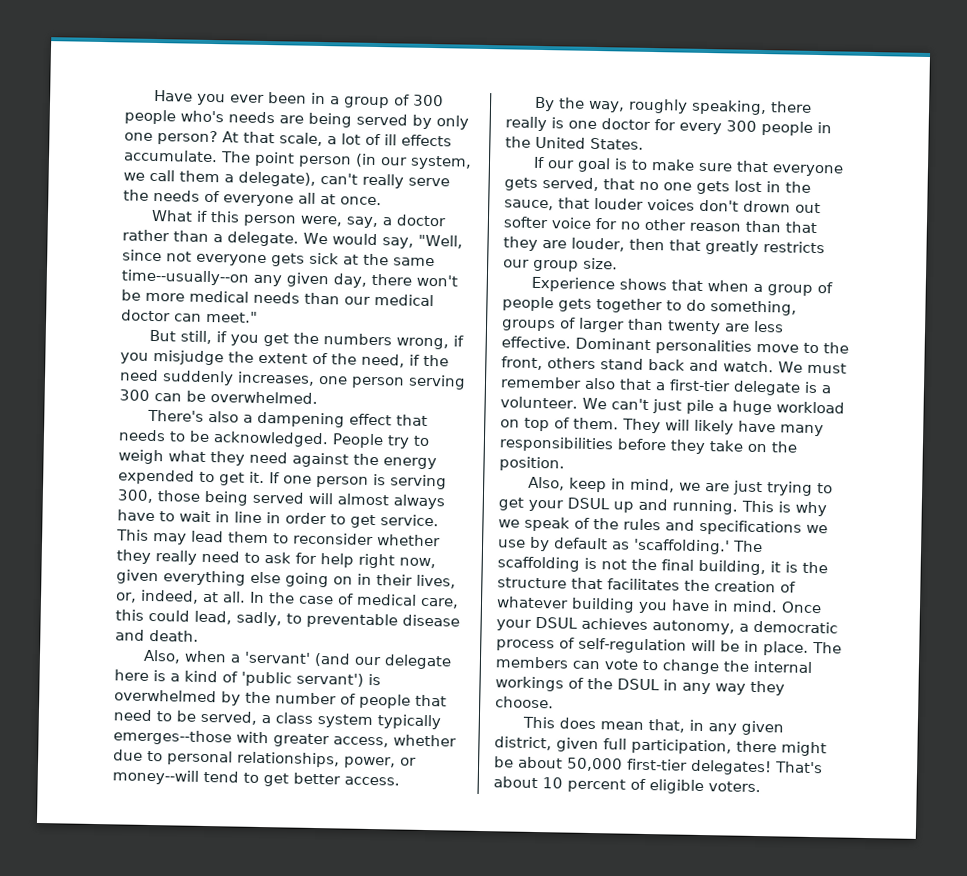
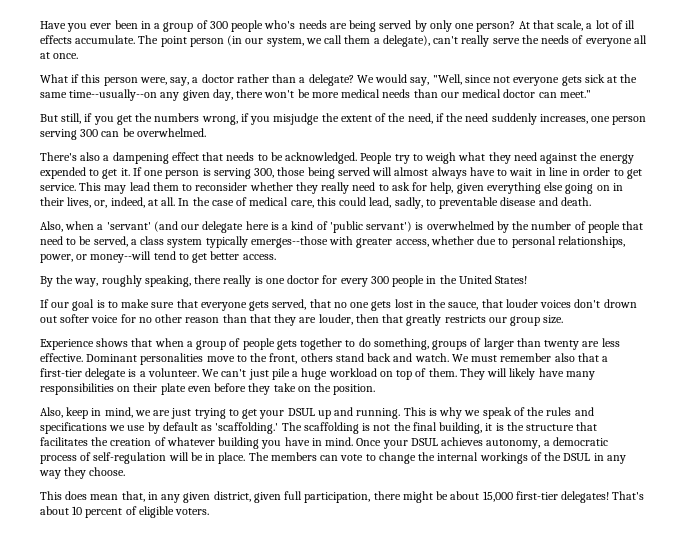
[227,231,299,247] delegate. -> [308,74,354,86] delegate?
[320,553,436,569] help right now, -> [430,182,454,194] help,
[590,137,644,150] States. -> [495,276,528,284] States!
(614, 444) none -> [117,383,211,395] on their plate even
[566,757,623,772] 50,000 -> [482,491,513,502] 15,000

